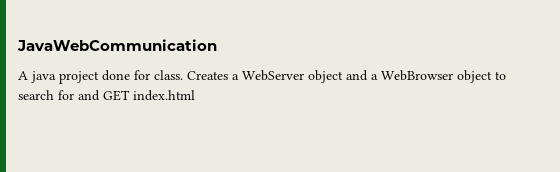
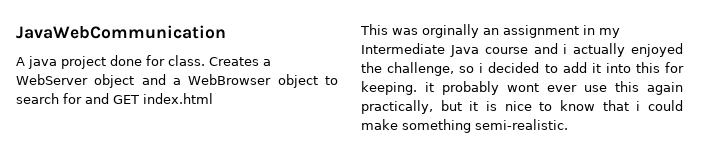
(195, 95) none -> [360,24,620,38] [361,43,683,57] [361,62,684,76] [361,81,683,95] [361,100,683,114] [361,119,568,133] // This was orginally an assignment in my Intermediate Java course and i actually enjoyed the challenge, so i decided to add it into this for keeping. it probably wont ever use this again practically, but it is nice to know that i could make something semi-realistic.

